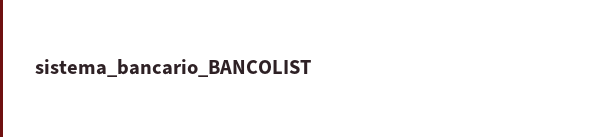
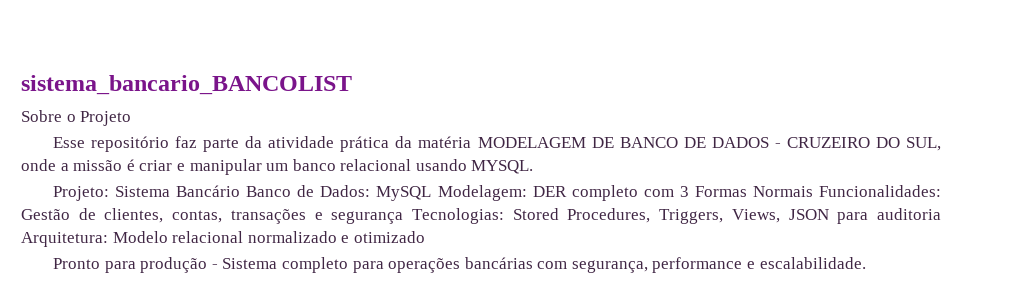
(311, 68) none -> [21,110,132,126] [52,136,941,152] [21,159,534,175] [52,185,942,201] [21,208,941,224] [21,231,425,247] [52,257,866,273] // Sobre o Projeto // Esse repositório faz parte da atividade prática da matéria MODELAGEM DE BANCO DE DADOS - CRUZEIRO DO SUL, onde a missão é criar e manipular um banco relacional usando MYSQL. // Projeto: Sistema Bancário Banco de Dados: MySQL Modelagem: DER completo com 3 Formas Normais Funcionalidades: Gestão de clientes, contas, transações e segurança Tecnologias: Stored Procedures, Triggers, Views, JSON para auditoria Arquitetura: Modelo relacional normalizado e otimizado // Pronto para produção - Sistema completo para operações bancárias com segurança, performance e escalabilidade.

